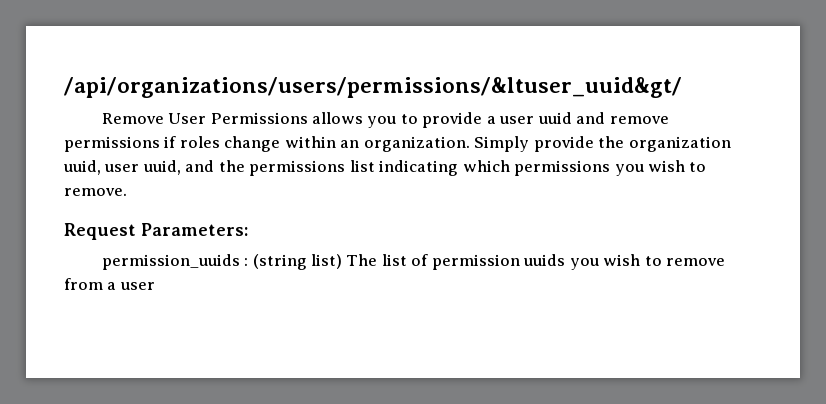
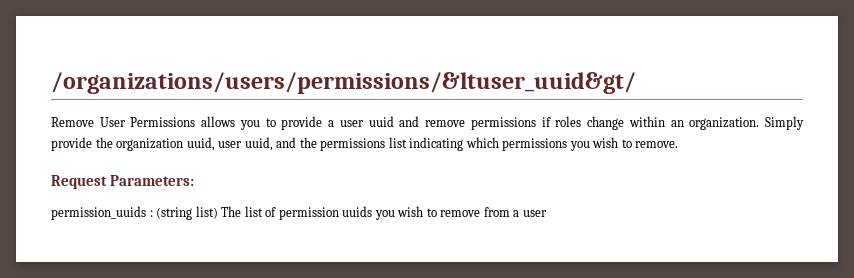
[64,77,682,98] /api/organizations/users/permissions/&ltuser_uuid&gt/ -> [51,72,636,94] /organizations/users/permissions/&ltuser_uuid&gt/

